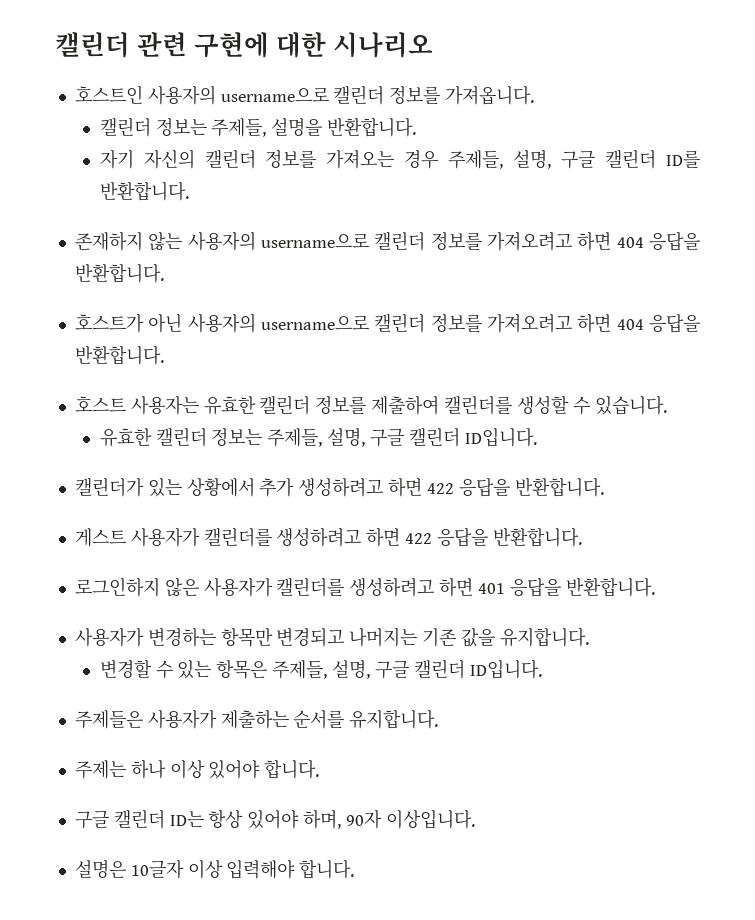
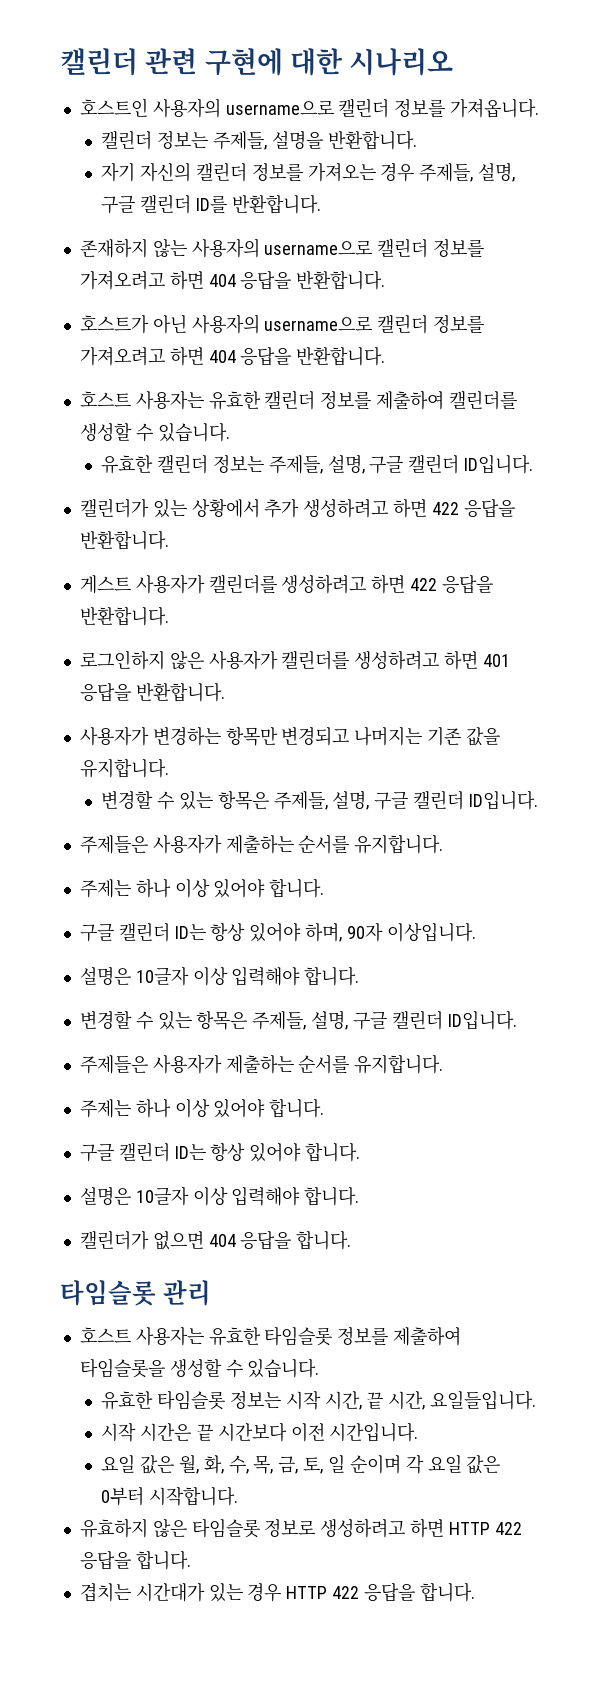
(355, 869) none -> [79,1010,517,1030] [79,1054,444,1074] [79,1098,325,1118] [79,1142,361,1162] [79,1186,360,1206] [79,1230,352,1250] [60,1280,211,1306] [79,1326,462,1346] [79,1358,320,1378] [101,1390,537,1410] [101,1422,419,1442] [101,1455,501,1474] [101,1486,239,1506] [79,1518,522,1538] [79,1550,191,1570] [79,1582,475,1602] // 변경할 수 있는 항목은 주제들, 설명, 구글 캘린더 ID입니다. // 주제들은 사용자가 제출하는 순서를 유지합니다. // 주제는 하나 이상 있어야 합니다. // 구글 캘린더 ID는 항상 있어야 합니다. // 설명은 10글자 이상 입력해야 합니다. // 캘린더가 없으면 404 응답을 합니다. // 타임슬롯 관리 // 호스트 사용자는 유효한 타임슬롯 정보를 제출하여 타임슬롯을 생성할 수 있습니다. // 유효한 타임슬롯 정보는 시작 시간, 끝 시간, 요일들입니다. // 시작 시간은 끝 시간보다 이전 시간입니다. // 요일 값은 월, 화, 수, 목, 금, 토, 일 순이며 각 요일 값은 0부터 시작합니다. // 유효하지 않은 타임슬롯 정보로 생성하려고 하면 HTTP 422 응답을 합니다. // 겹치는 시간대가 있는 경우 HTTP 422 응답을 합니다.

